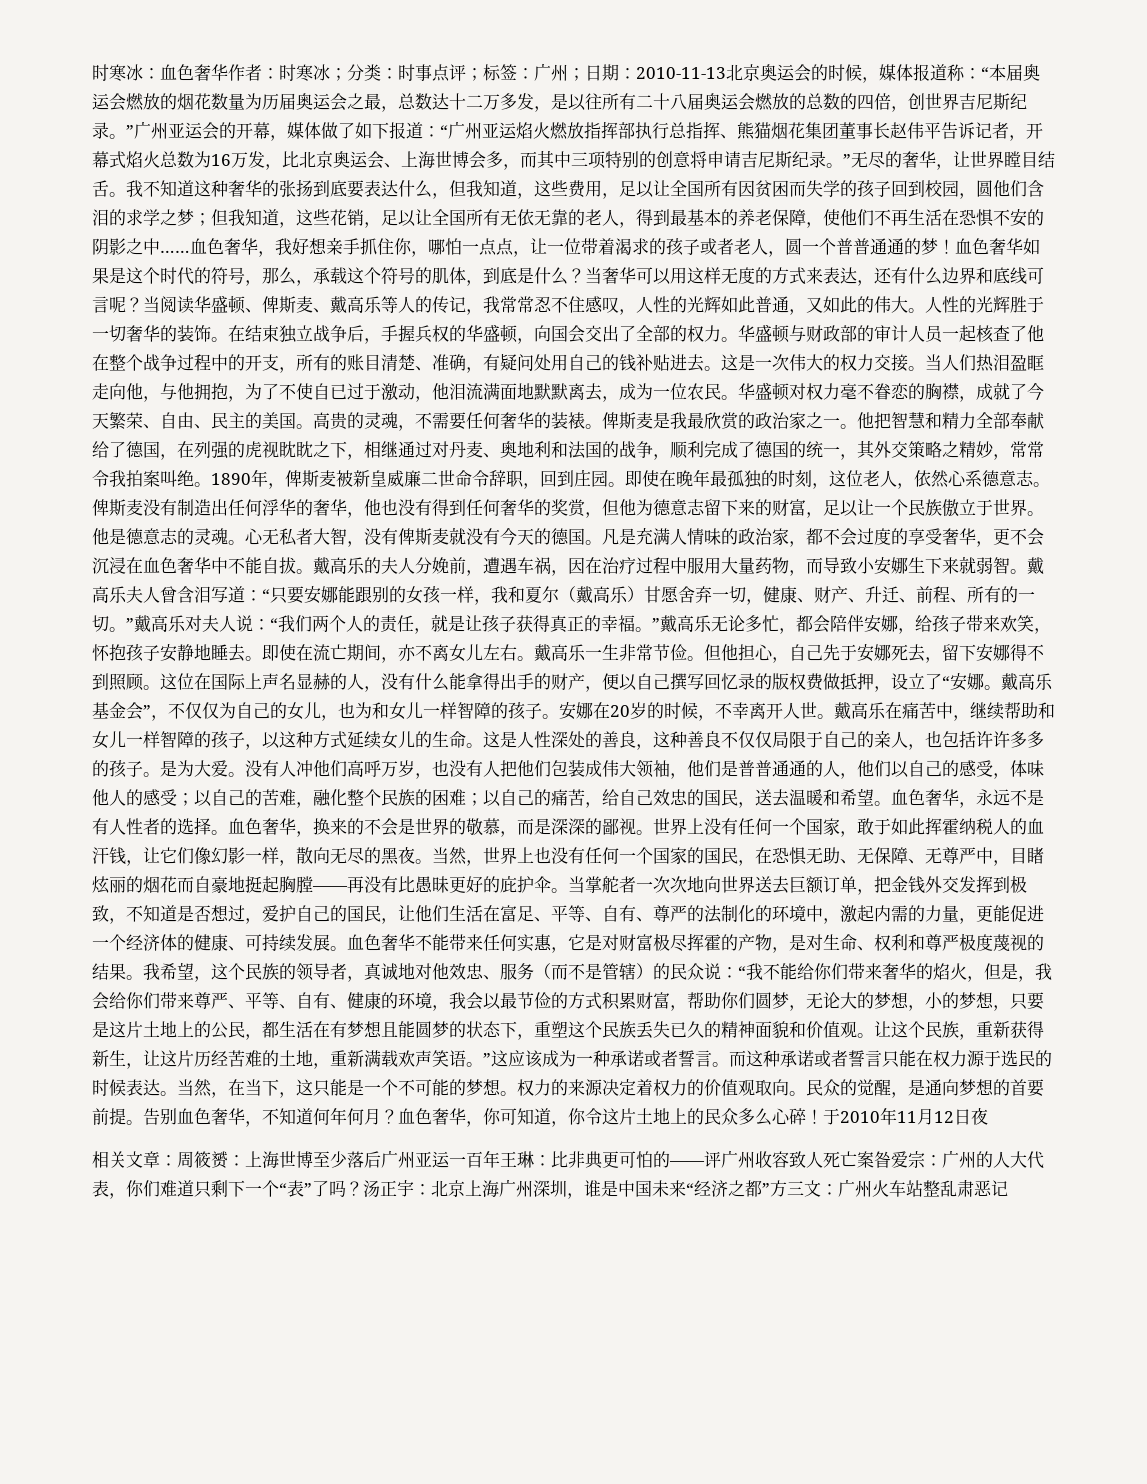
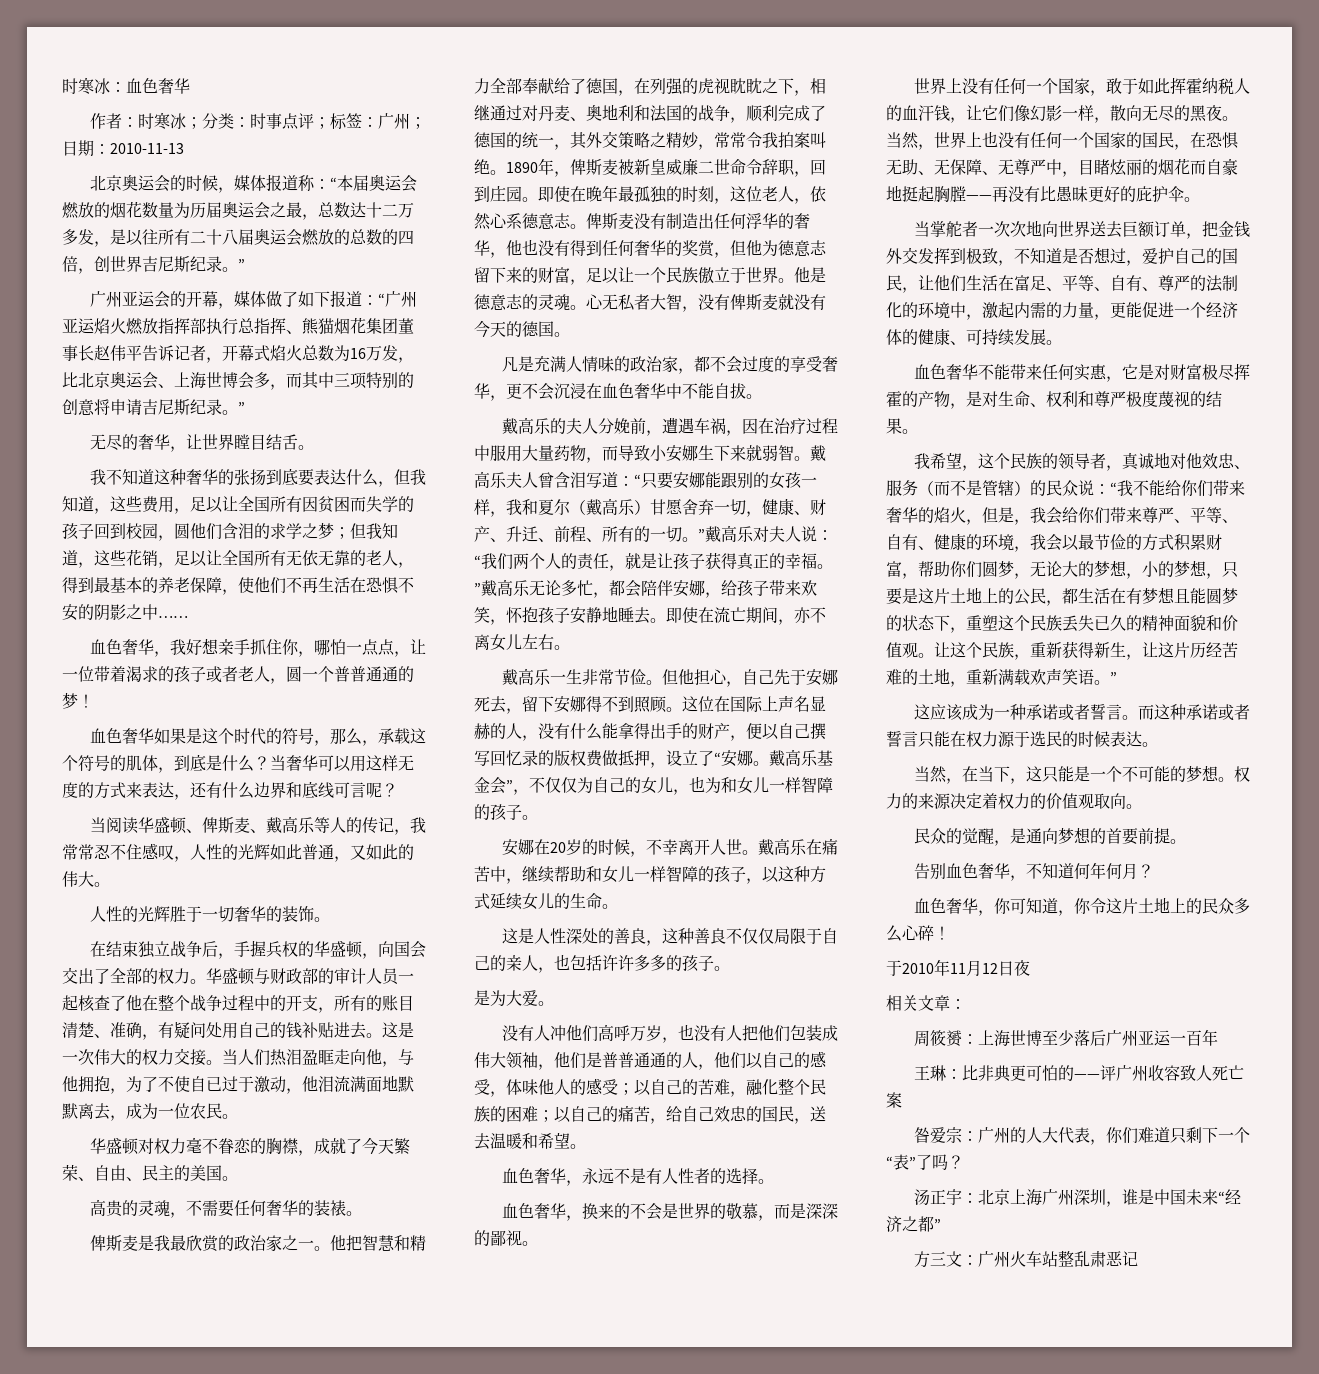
(228, 72) none -> (190, 86) //
(726, 73) none -> (184, 148) //
(134, 131) none -> (245, 264) //
(851, 160) none -> (245, 407) //
(126, 194) none -> (314, 447) //
(190, 251) none -> (188, 616) //
(955, 246) none -> (94, 701) //
(143, 304) none -> (398, 790) //
(925, 310) none -> (110, 884) //
(228, 339) none -> (330, 919) //
(738, 397) none -> (238, 1116) //
(313, 426) none -> (238, 1178) //
(602, 426) none -> (362, 1213) //
(602, 542) none -> (570, 334) //
(313, 571) none -> (762, 396) //
(534, 658) none -> (570, 647) //
(559, 716) none -> (538, 817) //
(483, 745) none -> (618, 906) //
(160, 774) none -> (730, 968) //
(245, 774) none -> (554, 1003) //
(891, 803) none -> (586, 1146) //
(228, 832) none -> (774, 1181) //
(653, 832) none -> (538, 1243) //
(568, 890) none -> (1200, 199) //
(347, 948) none -> (1062, 342) //
(143, 977) none -> (918, 431) //
(491, 1059) none -> (1117, 677) //
(177, 1093) none -> (1158, 744) //
(806, 1093) none -> (1142, 806) //
(143, 1122) none -> (1186, 841) //
(398, 1116) none -> (1154, 871) //
(823, 1116) none -> (950, 933) //
(177, 1160) none -> (966, 1004) //
(500, 1159) none -> (1218, 1037) //
(874, 1159) none -> (902, 1100) //
(363, 1188) none -> (964, 1162) //
(770, 1189) none -> (941, 1224) //

